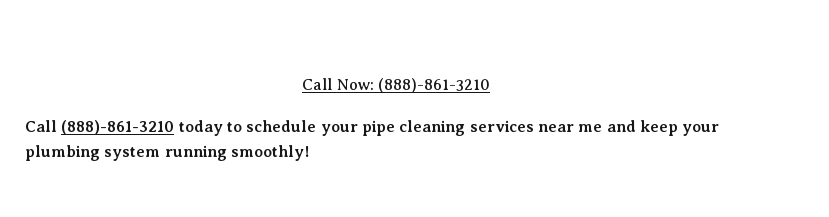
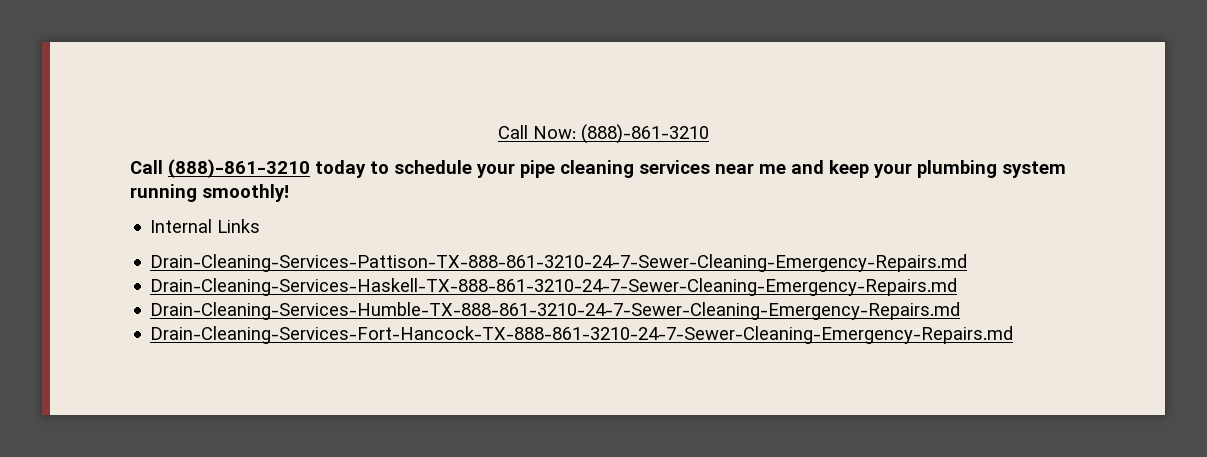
(309, 153) none -> [150,219,261,233] [150,254,968,272] [150,278,958,296] [150,302,961,320] [150,326,1014,344] // Internal Links // Drain-Cleaning-Services-Pattison-TX-888-861-3210-24-7-Sewer-Cleaning-Emergency-Repairs.md // Drain-Cleaning-Services-Haskell-TX-888-861-3210-24-7-Sewer-Cleaning-Emergency-Repairs.md // Drain-Cleaning-Services-Humble-TX-888-861-3210-24-7-Sewer-Cleaning-Emergency-Repairs.md // Drain-Cleaning-Services-Fort-Hancock-TX-888-861-3210-24-7-Sewer-Cleaning-Emergency-Repairs.md

